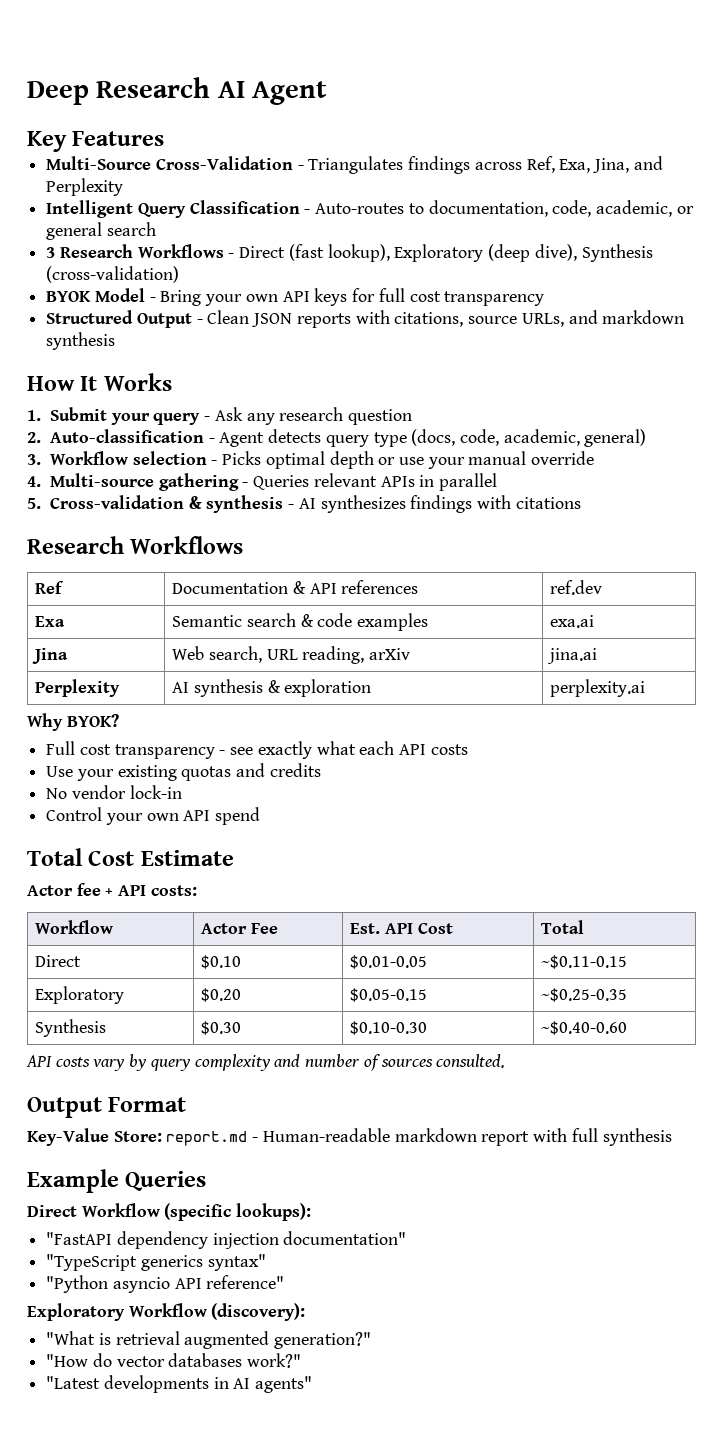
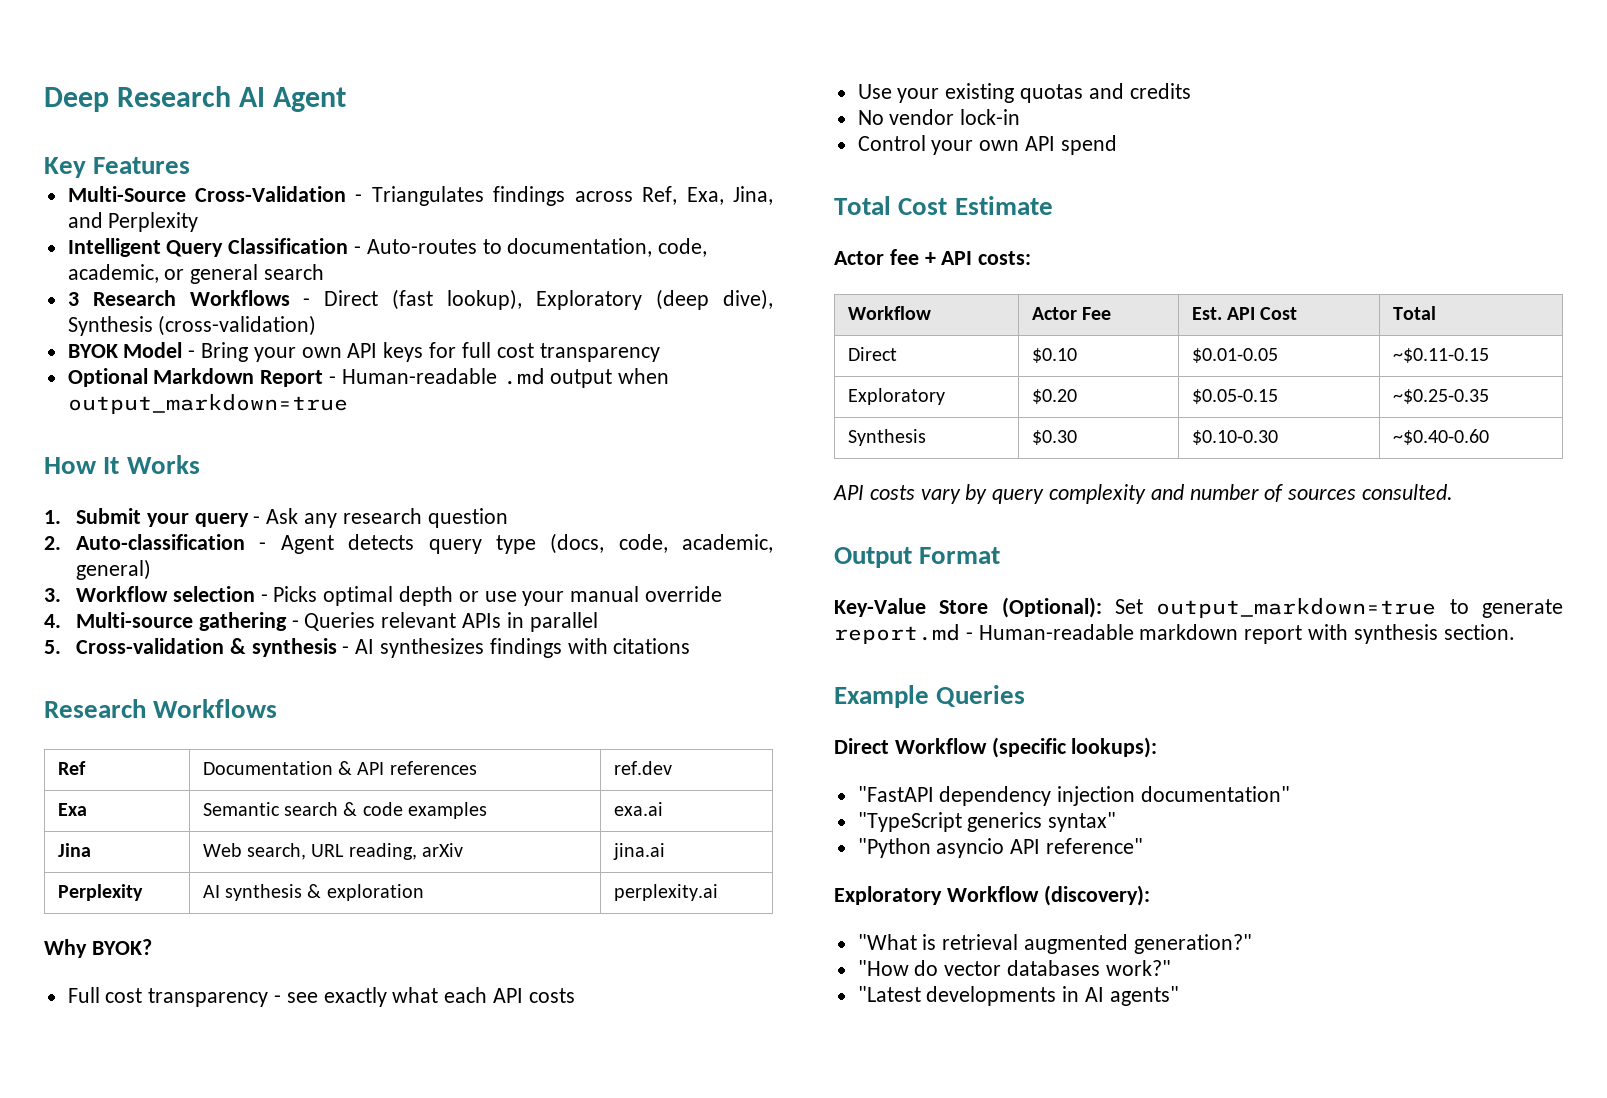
[46,310,685,328] [46,332,116,350] Structured Output - Clean JSON reports with citations, source URLs, and markdown synthesis -> [67,368,670,388] [67,394,348,414] Optional Markdown Report - Human-readable .md output when output_markdown=true
[113,1131,162,1142] Store: -> [939,597,1563,618] Store (Optional): Set output_markdown=true to generate
[571,1128,672,1146] full synthesis -> [1353,624,1515,644] synthesis section.

